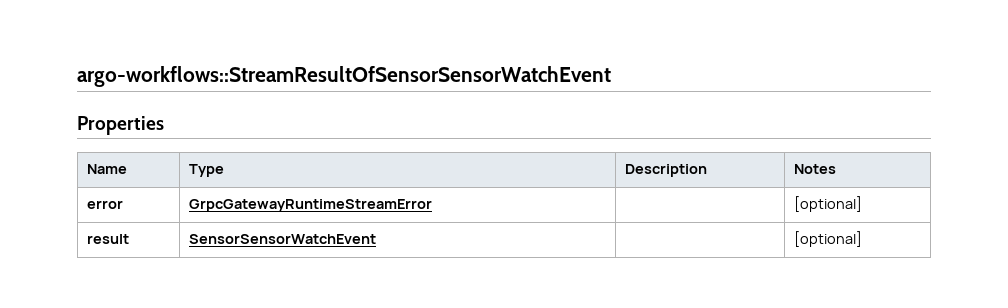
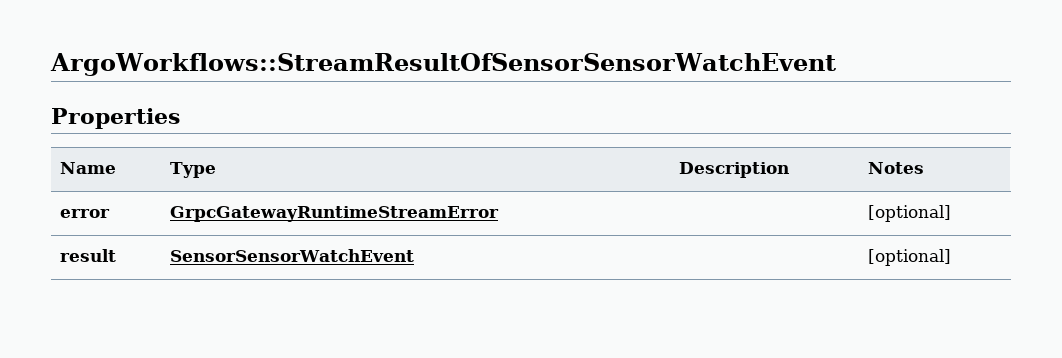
[77,66,611,87] argo-workflows::StreamResultOfSensorSensorWatchEvent -> [50,53,836,76] ArgoWorkflows::StreamResultOfSensorSensorWatchEvent

